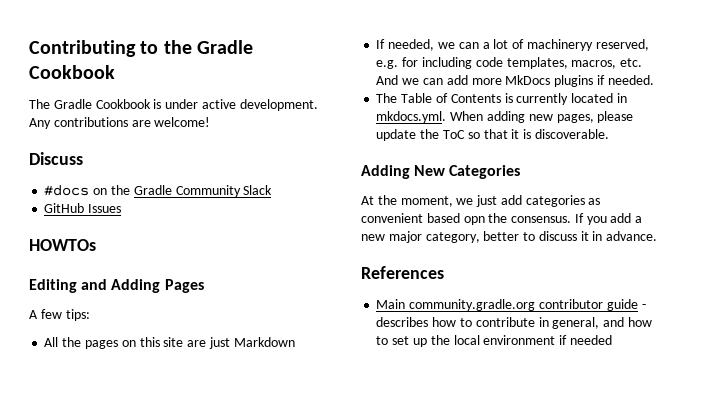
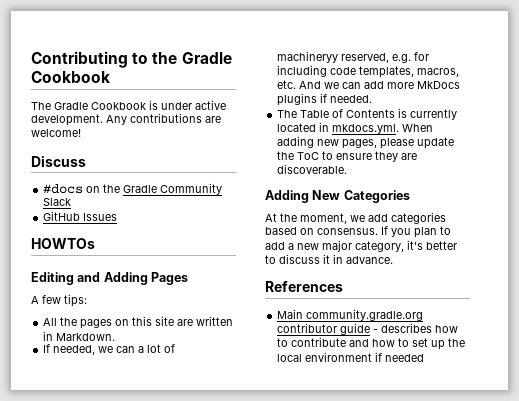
[208,337,295,349] just Markdown -> [196,316,234,326] [43,331,116,341] written in Markdown.
[467,129,532,139] so that it is -> [322,151,418,162] to ensure they are
[476,195,498,207] just -> (365, 218) none
[588,198,601,205] [361,213,508,225] as convenient based opn the -> [265,227,314,235] based on
(607, 220) none -> [414,226,451,238] plan to
(480, 237) none -> [407,240,423,250] it's
[538,317,600,329] in general, -> (347, 342) none

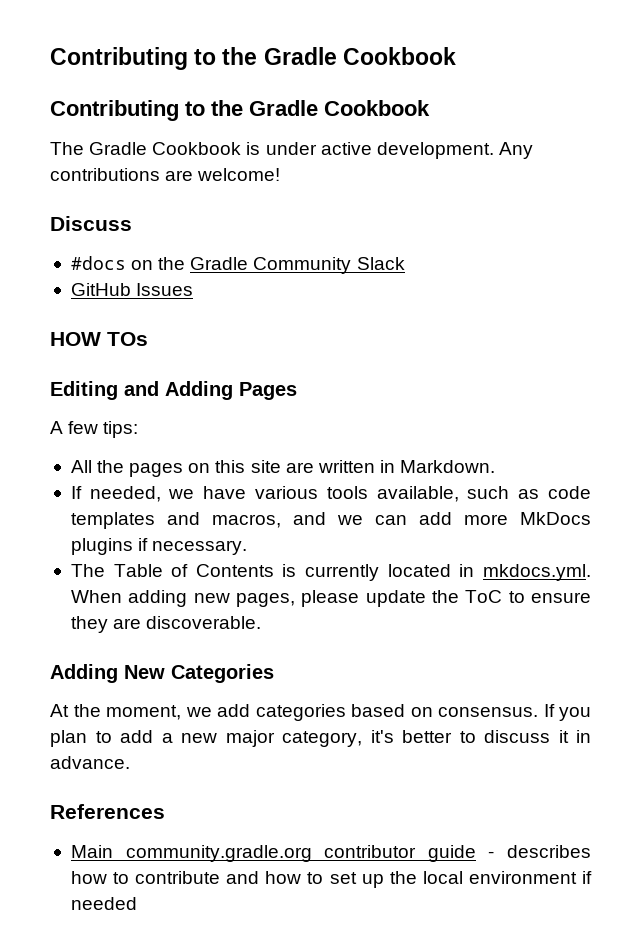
[31,51,232,68] [31,71,110,83] Contributing to the Gradle Cookbook -> [50,47,456,70] [50,100,430,121] Contributing to the Gradle Cookbook // Contributing to the Gradle Cookbook
[31,238,95,249] HOWTOs -> [50,332,148,346] HOW TOs
[116,344,176,353] [277,51,430,63] [277,65,460,78] [277,80,322,89] can a lot of machineryy reserved, e.g. for including code templates, macros, etc. And -> [203,486,591,502] [70,512,326,529] have various tools available, such as code templates and macros, and
[330,95,373,103] needed. -> [152,540,248,555] necessary.

